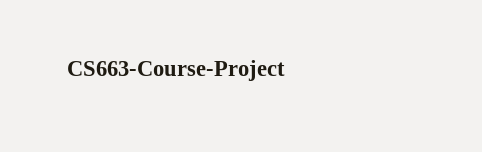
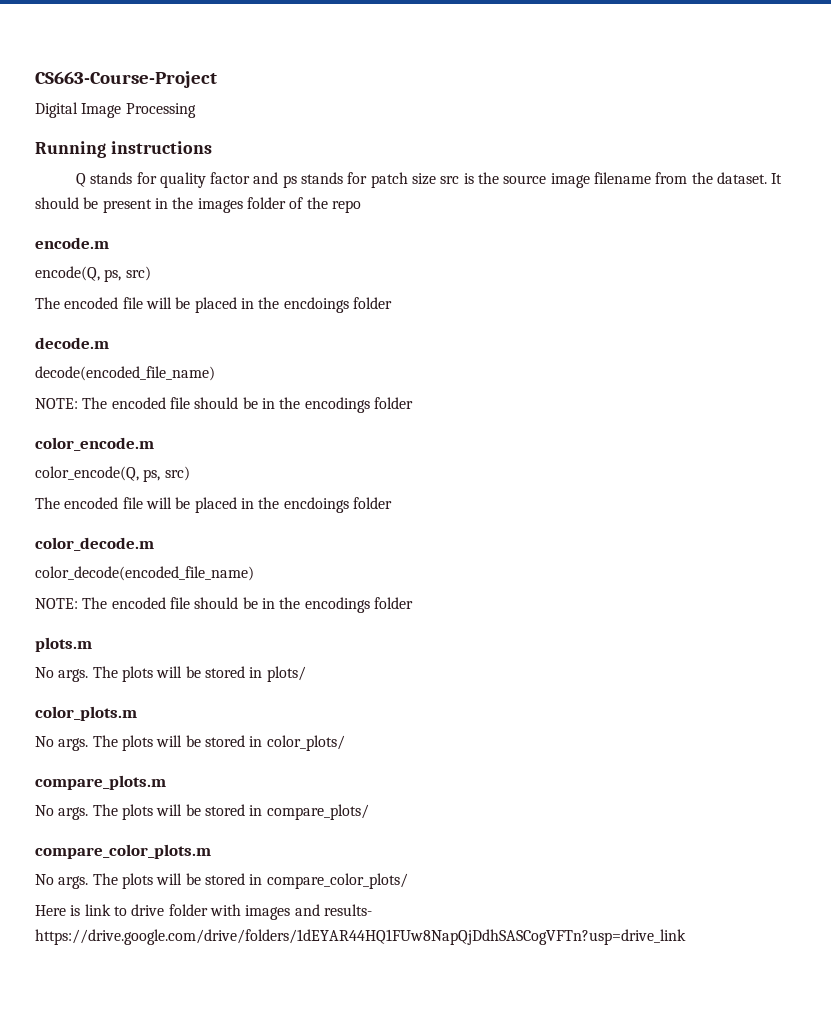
(285, 70) none -> [35,102,196,118] [35,141,212,158] [75,172,783,188] [35,197,361,213] [35,237,109,249] [35,266,151,282] [35,297,392,313] [35,337,109,349] [35,366,215,381] [35,397,413,413] [35,437,154,451] [35,466,190,482] [35,497,392,513] [35,537,154,551] [35,566,254,581] [35,597,413,613] [35,637,92,652] [35,666,306,682] [35,706,137,721] [35,735,345,751] [35,775,166,790] [35,804,369,820] [35,844,211,859] [35,873,408,889] [35,904,372,920] [35,929,686,945] // Digital Image Processing // Running instructions // Q stands for quality factor and ps stands for patch size src is the source image filename from the dataset. It should be present in the images folder of the repo // encode.m // encode(Q, ps, src) // The encoded file will be placed in the encdoings folder // decode.m // decode(encoded_file_name) // NOTE: The encoded file should be in the encodings folder // color_encode.m // color_encode(Q, ps, src) // The encoded file will be placed in the encdoings folder // color_decode.m // color_decode(encoded_file_name) // NOTE: The encoded file should be in the encodings folder // plots.m // No args. The plots will be stored in plots/ // color_plots.m // No args. The plots will be stored in color_plots/ // compare_plots.m // No args. The plots will be stored in compare_plots/ // compare_color_plots.m // No args. The plots will be stored in compare_color_plots/ // Here is link to drive folder with images and results- https://drive.google.com/drive/folders/1dEYAR44HQ1FUw8NapQjDdhSASCogVFTn?usp=drive_link

